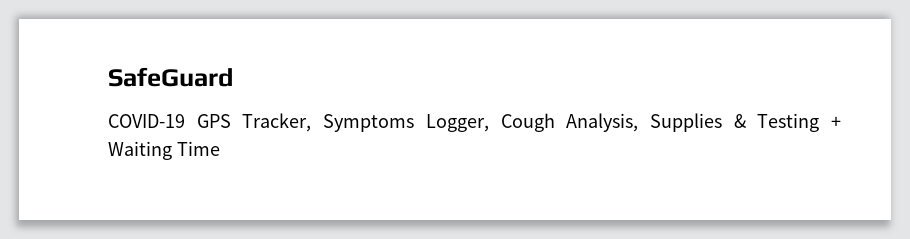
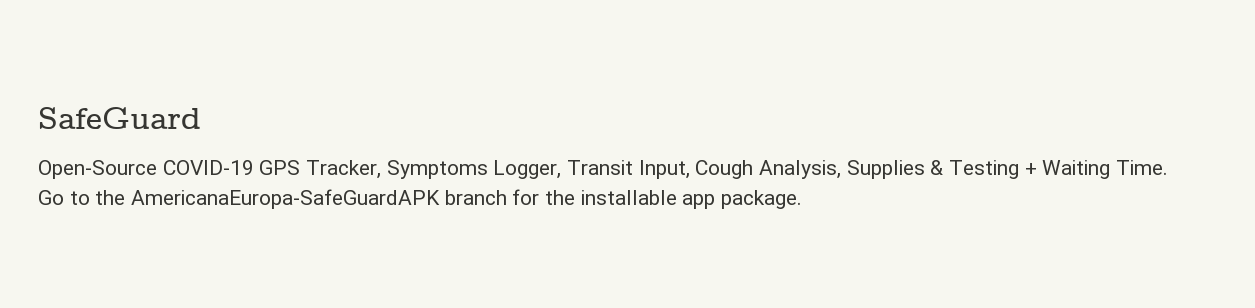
(234, 77) none -> [38,160,157,179] Open-Source
(489, 123) none -> [567,160,690,179] Transit Input,
[176,141,220,156] Time -> [1116,160,1169,175] [38,189,803,209] Time. Go to the AmericanaEuropa-SafeGuardAPK branch for the installable app package.

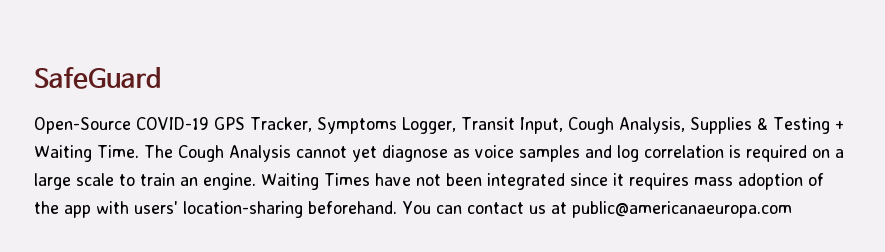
[38,189,803,209] Go to the AmericanaEuropa-SafeGuardAPK branch for the installable app package. -> [144,145,844,162] [34,173,824,190] [34,201,792,218] The Cough Analysis cannot yet diagnose as voice samples and log correlation is required on a large scale to train an engine. Waiting Times have not been integrated since it requires mass adoption of the app with users' location-sharing beforehand. You can contact us at public@americanaeuropa.com

